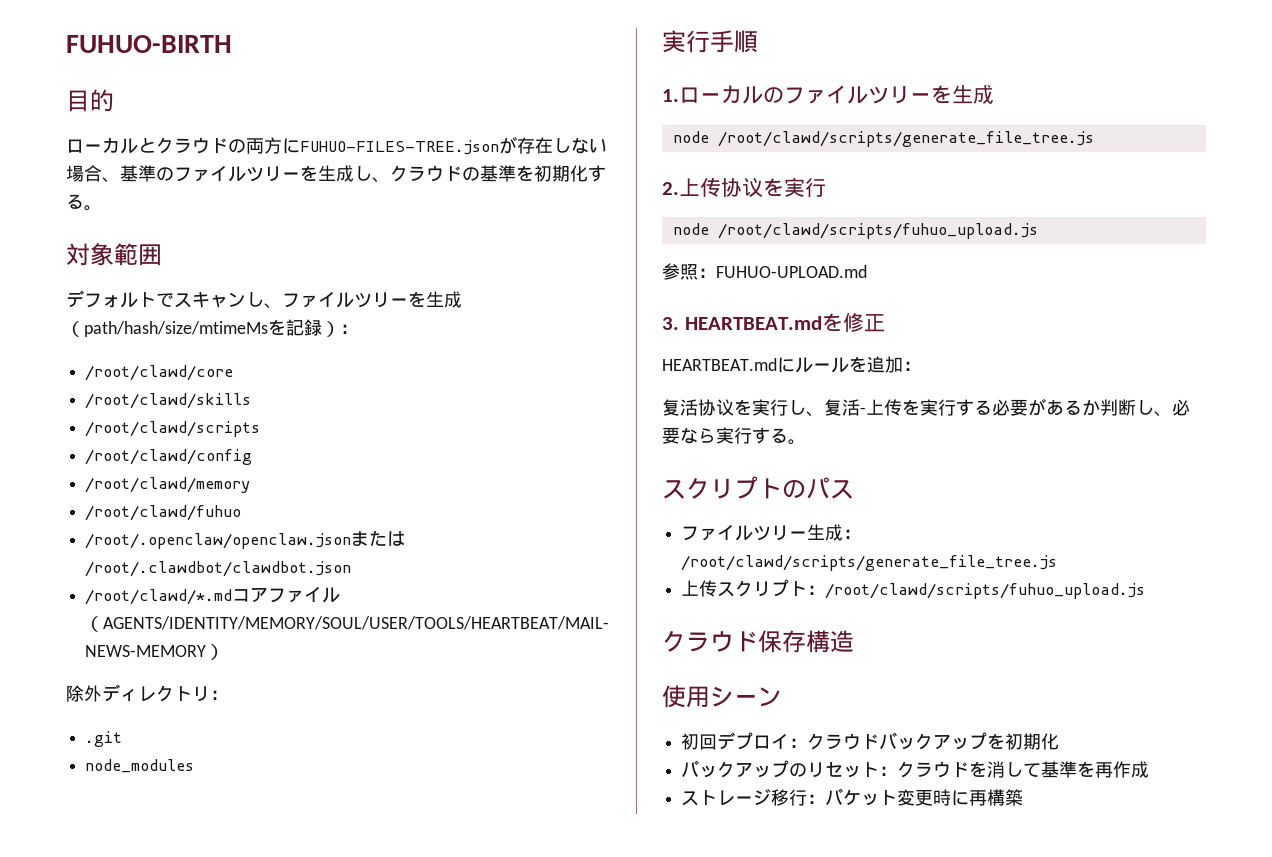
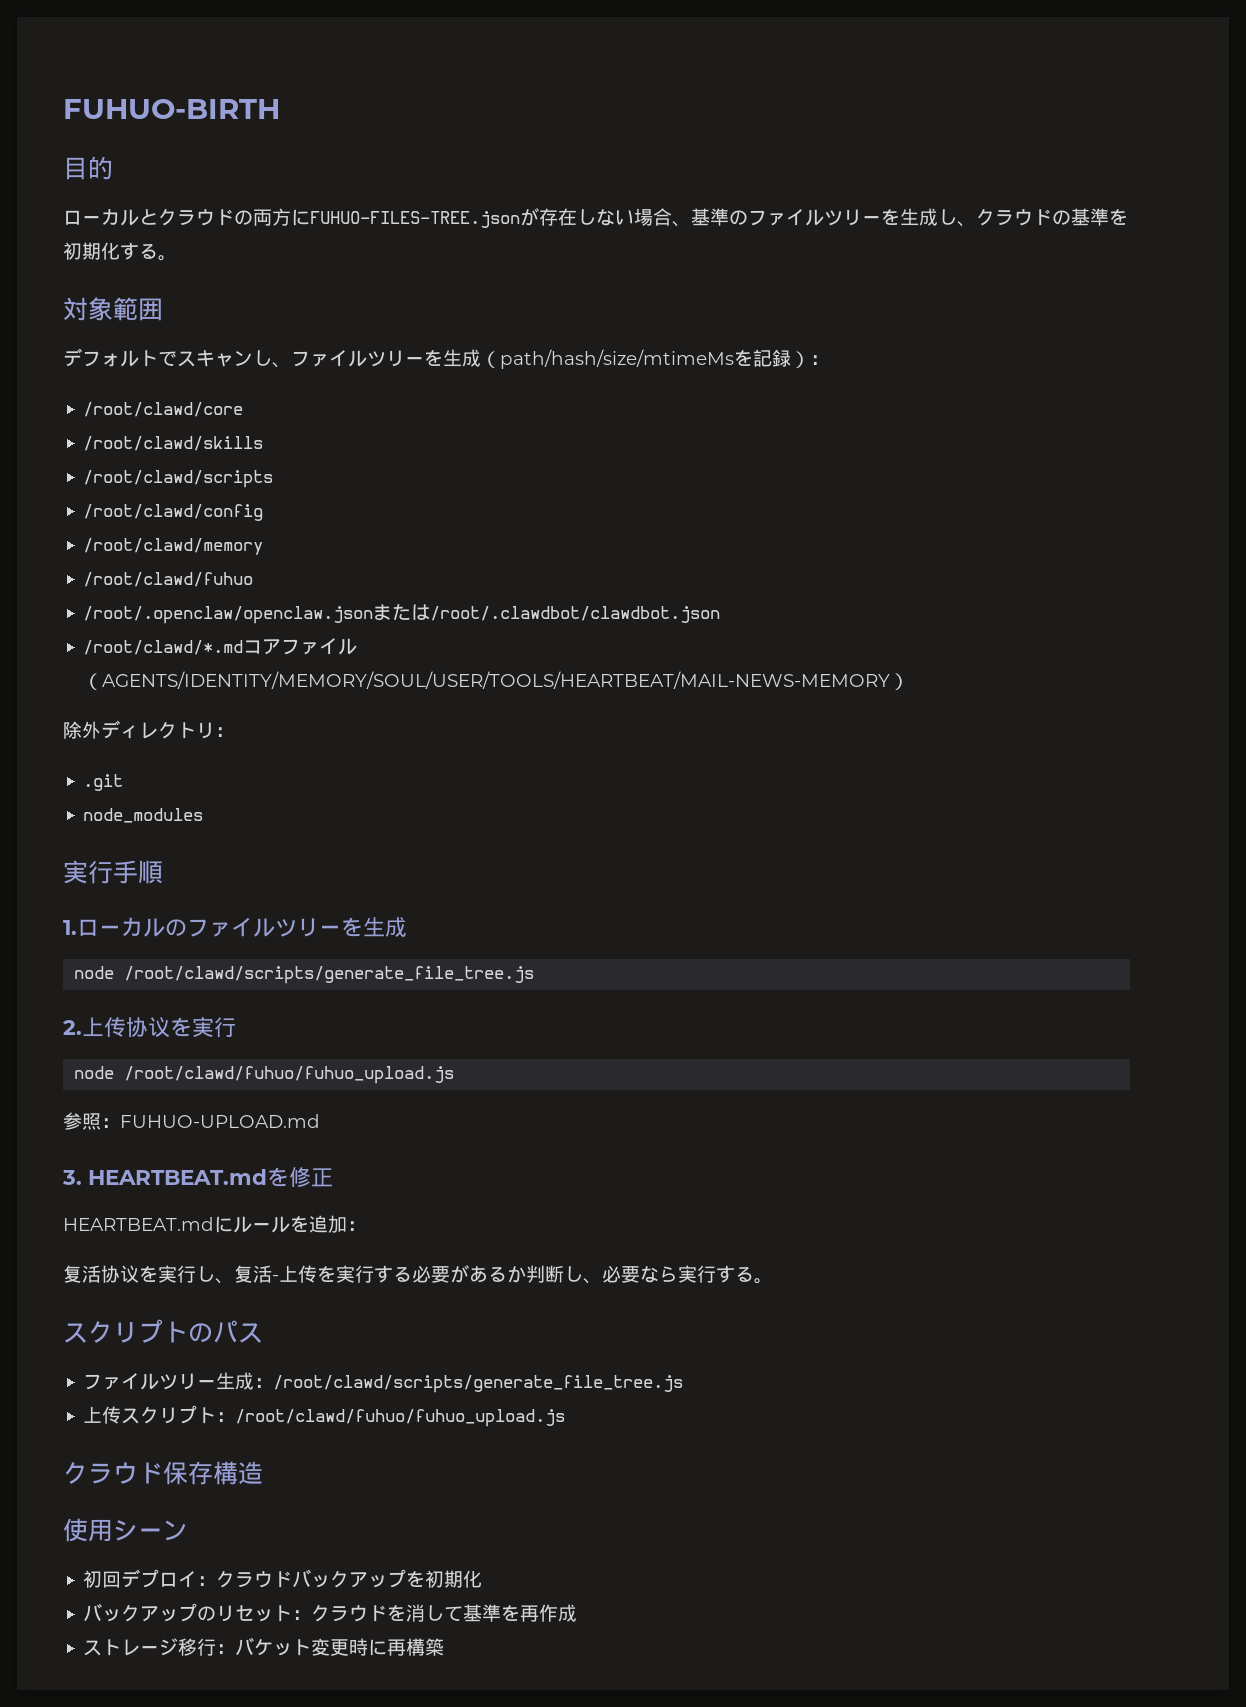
[717,223,1038,239] /root/clawd/scripts/fuhuo_upload.js -> [124,1066,455,1084] /root/clawd/fuhuo/fuhuo_upload.js
[825,583,1146,599] /root/clawd/scripts/fuhuo_upload.js -> [235,1409,566,1427] /root/clawd/fuhuo/fuhuo_upload.js

